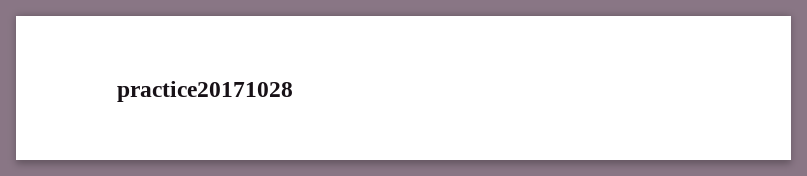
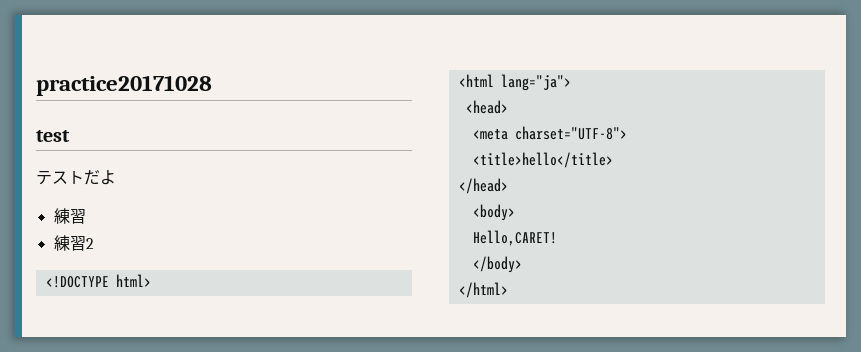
(293, 91) none -> [36,130,70,142] [36,170,116,185] [53,208,86,224] [53,235,94,251] [45,274,151,288] [458,74,571,91] [465,100,508,114] [472,126,627,140] [472,152,613,168] [458,178,508,194] [472,204,515,221] [472,230,557,246] [472,256,522,273] [458,282,508,298] // test // テストだよ // 練習 // 練習2 // <!DOCTYPE html> // <html lang="ja"> // <head> // <meta charset="UTF-8"> // <title>hello</title> // </head> // <body> // Hello,CARET! // </body> // </html>

